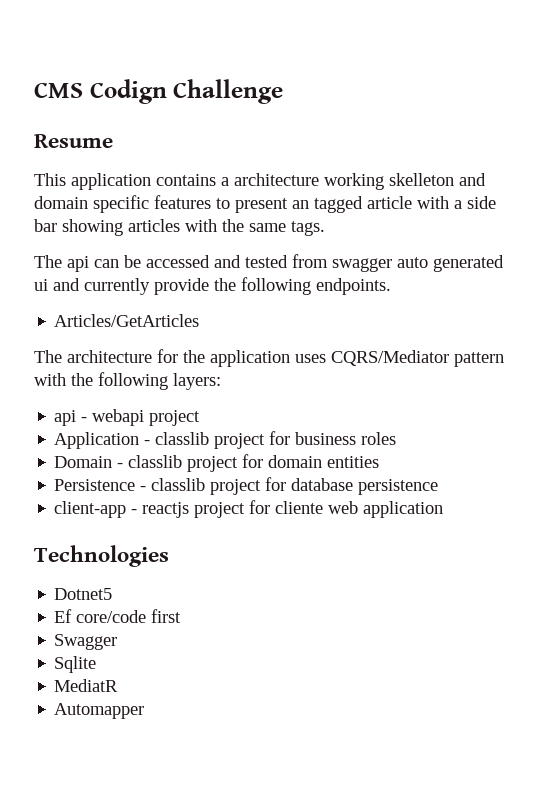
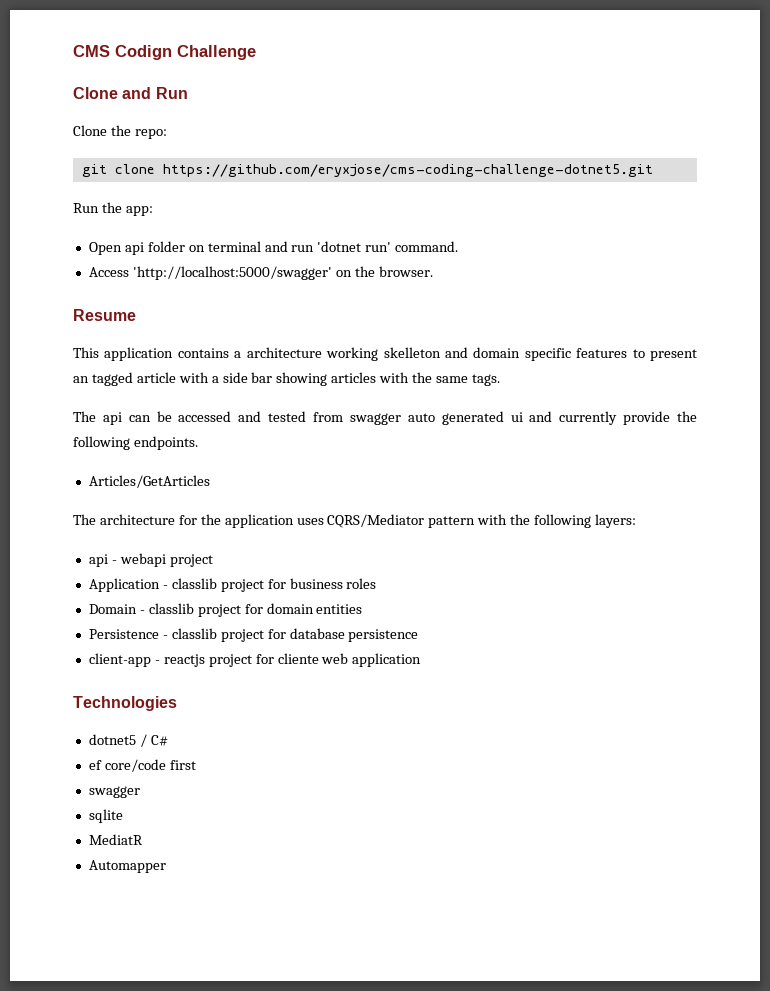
(284, 91) none -> [73,87,188,99] [73,125,167,139] [81,164,653,177] [73,202,153,216] [88,241,459,255] [88,266,433,280] // Clone and Run // Clone the repo: // git clone https://github.com/eryxjose/cms-coding-challenge-dotnet5.git // Run the app: // Open api folder on terminal and run 'dotnet run' command. // Access 'http://localhost:5000/swagger' on the browser.
[54,588,113,600] [54,609,73,623] Dotnet5 // Ef -> [88,734,168,747] [88,760,102,770] dotnet5 / C# // ef
[54,634,118,650] [54,656,97,673] Swagger // Sqlite -> [88,786,140,798] [88,809,123,823] swagger // sqlite

